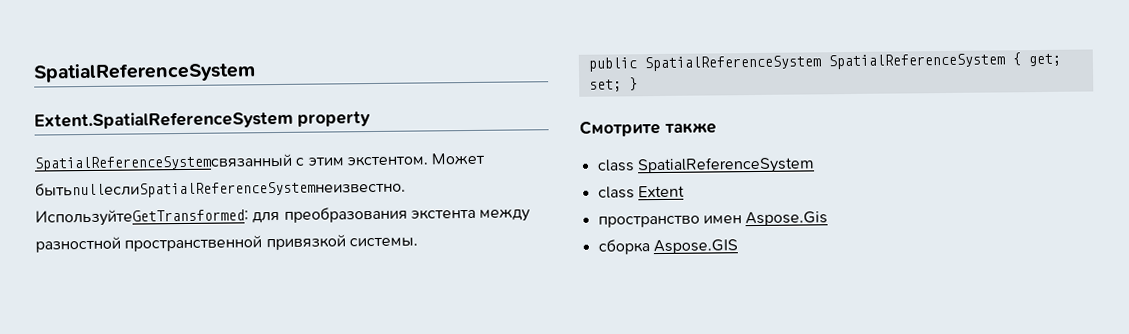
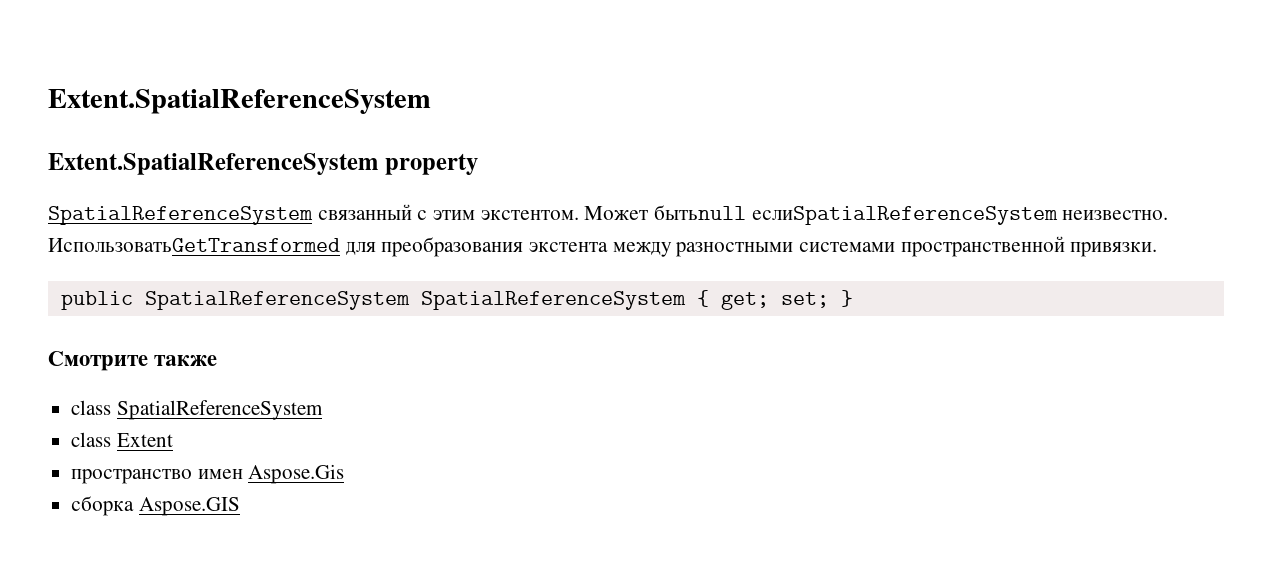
[33,62,256,83] SpatialReferenceSystem -> [48,89,431,114] Extent.SpatialReferenceSystem
[34,153,293,172] SpatialReferenceSystemсвязанный -> [48,204,412,225] SpatialReferenceSystem связанный
[35,179,406,199] [35,206,532,227] [35,234,418,253] бытьnullеслиSpatialReferenceSystemнеизвестно. ИспользуйтеGetTransformed: для преобразования экстента между разностной пространственной привязкой системы. -> [654,205,1169,225] [48,236,1158,257] бытьnull еслиSpatialReferenceSystem неизвестно. ИспользоватьGetTransformed для преобразования экстента между разностными системами пространственной привязки.

